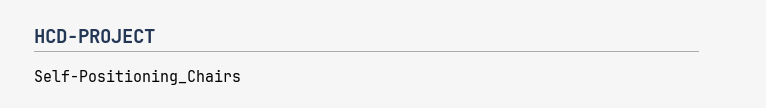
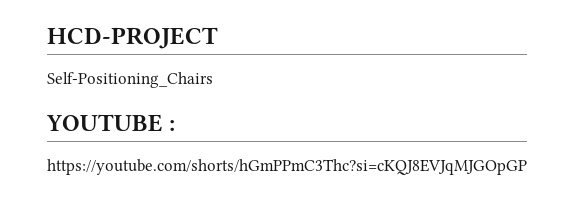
(241, 77) none -> [46,114,176,132] [47,159,527,175] // YOUTUBE : // https://youtube.com/shorts/hGmPPmC3Thc?si=cKQJ8EVJqMJGOpGP

